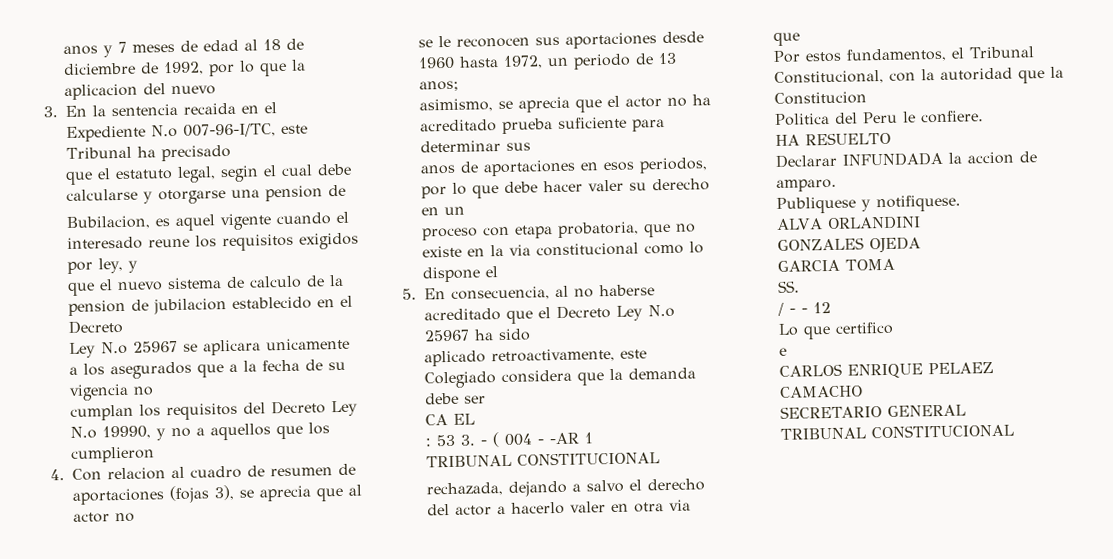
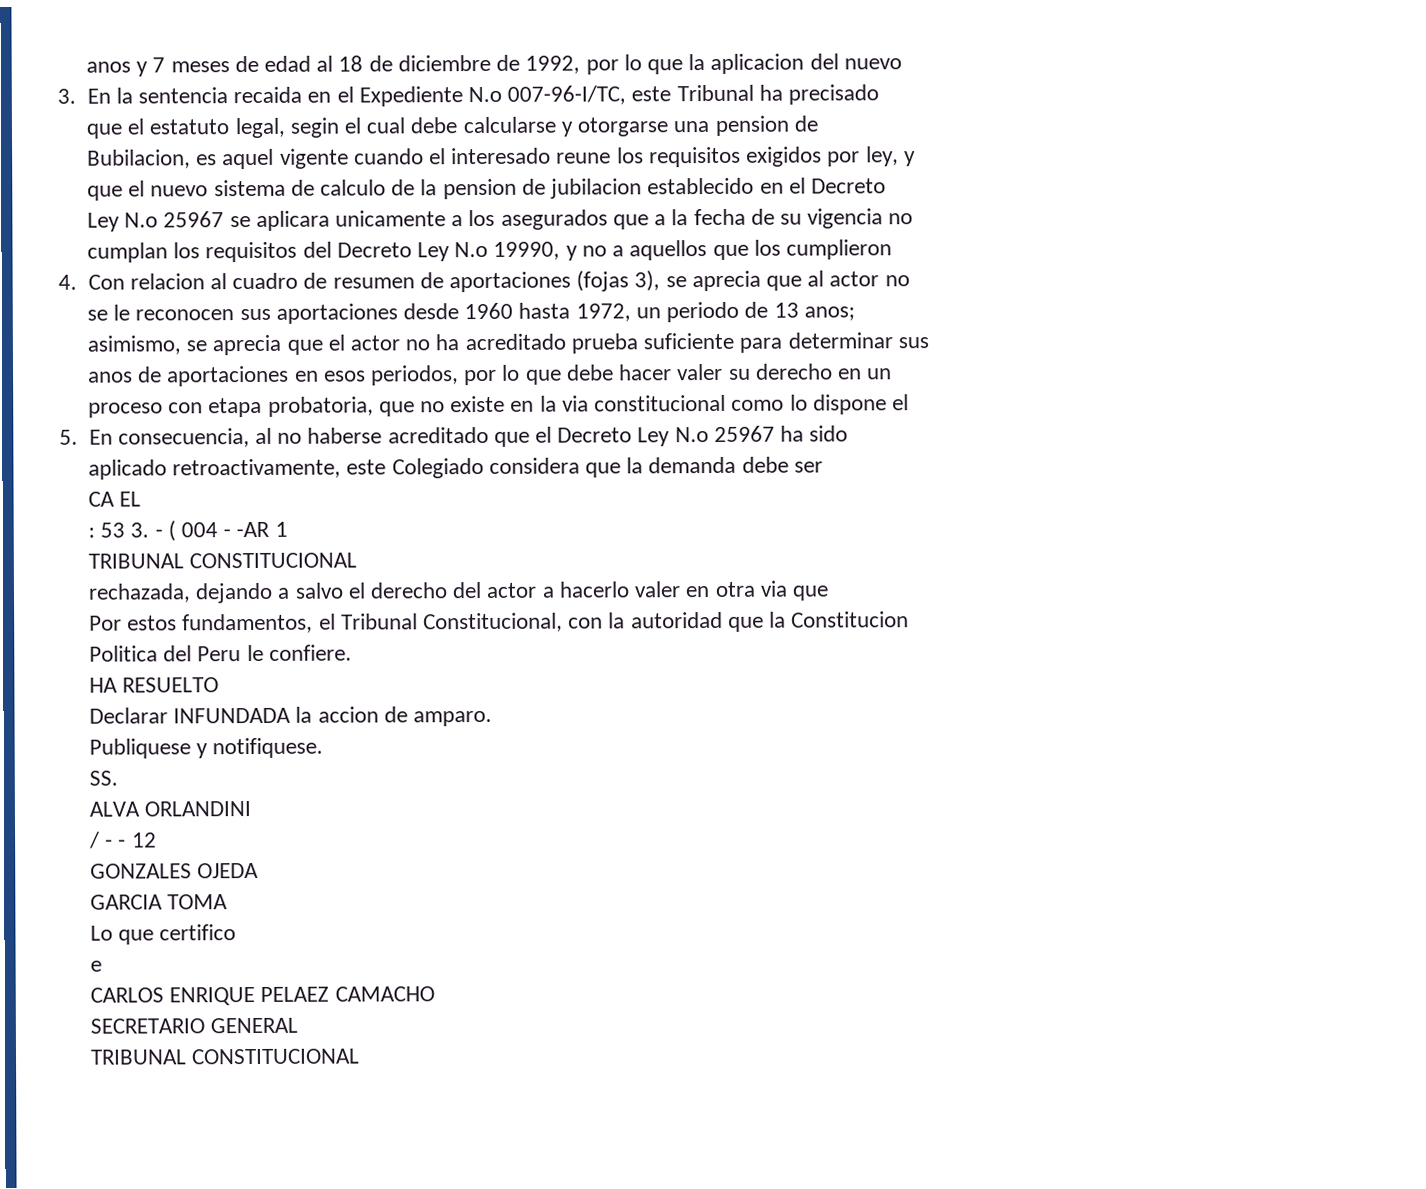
(961, 203) none -> [89,770,119,786] // SS.
(922, 223) none -> [89,831,157,849] // / - - 12
[777,280,800,293] [776,301,831,316] // SS. // / - - 12 -> (229, 902) none

